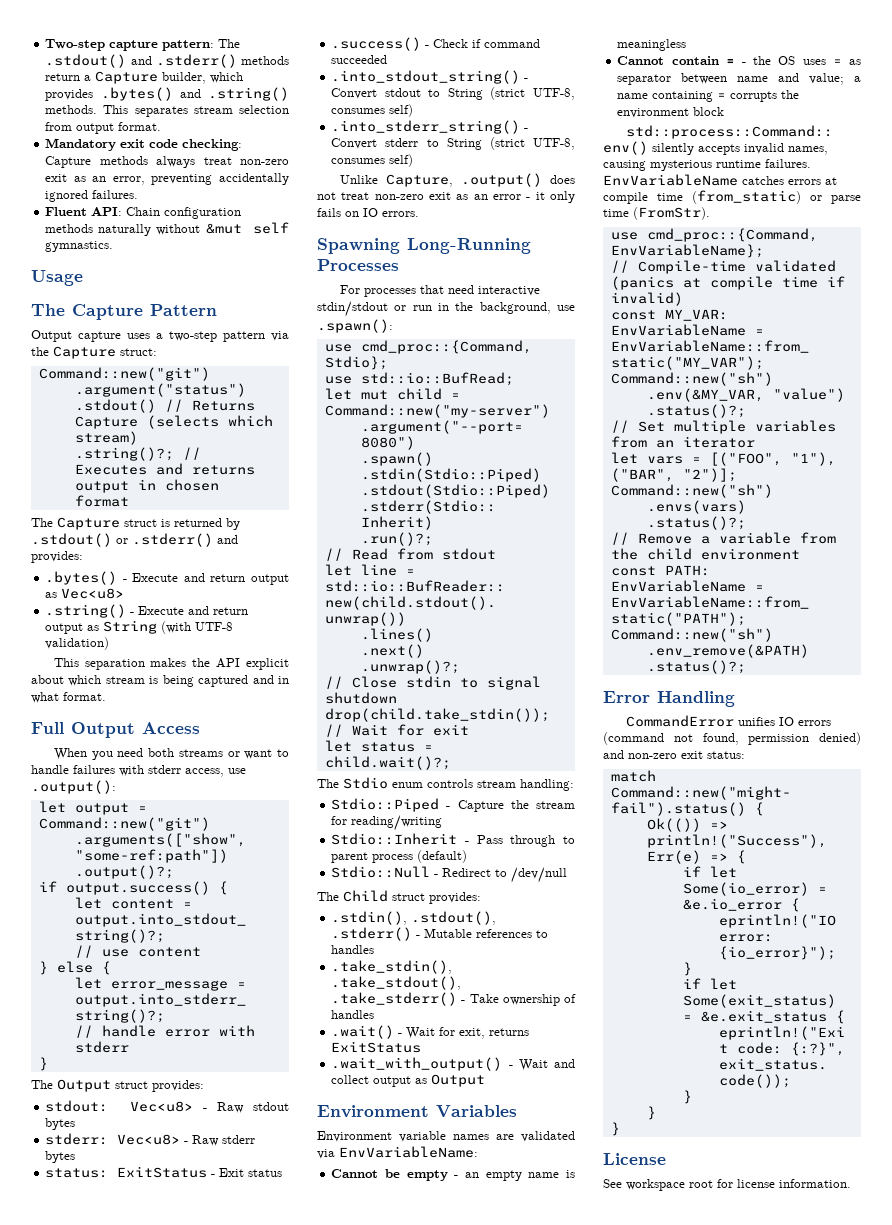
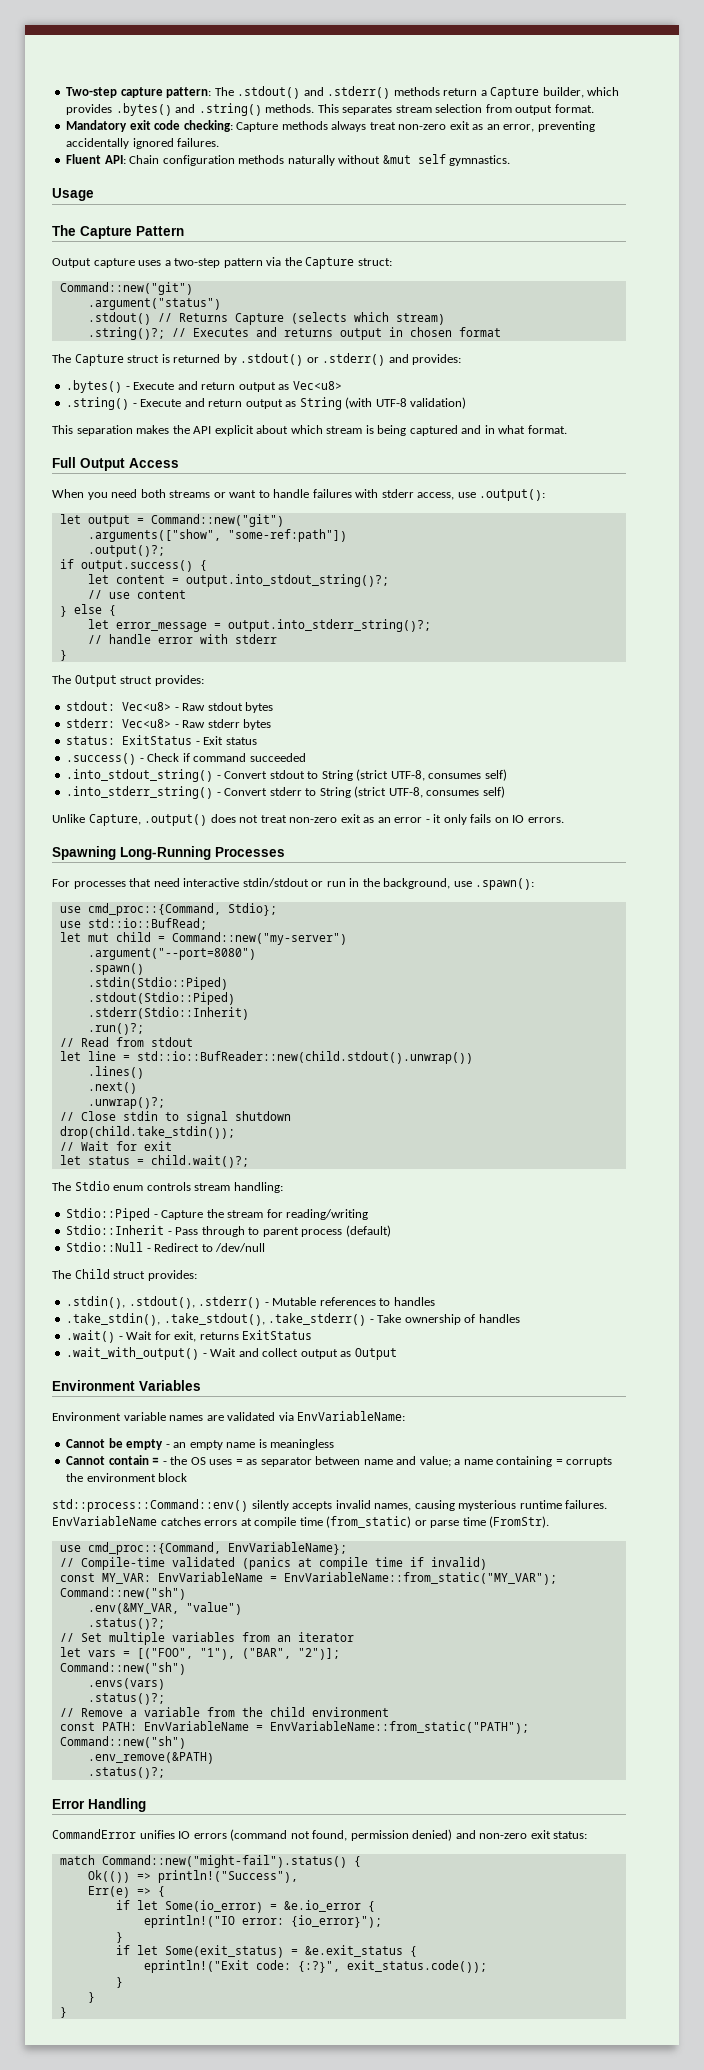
[603,1153,666,1165] [603,1179,851,1191] // License // See workspace root for license information. -> (67, 2012) none

